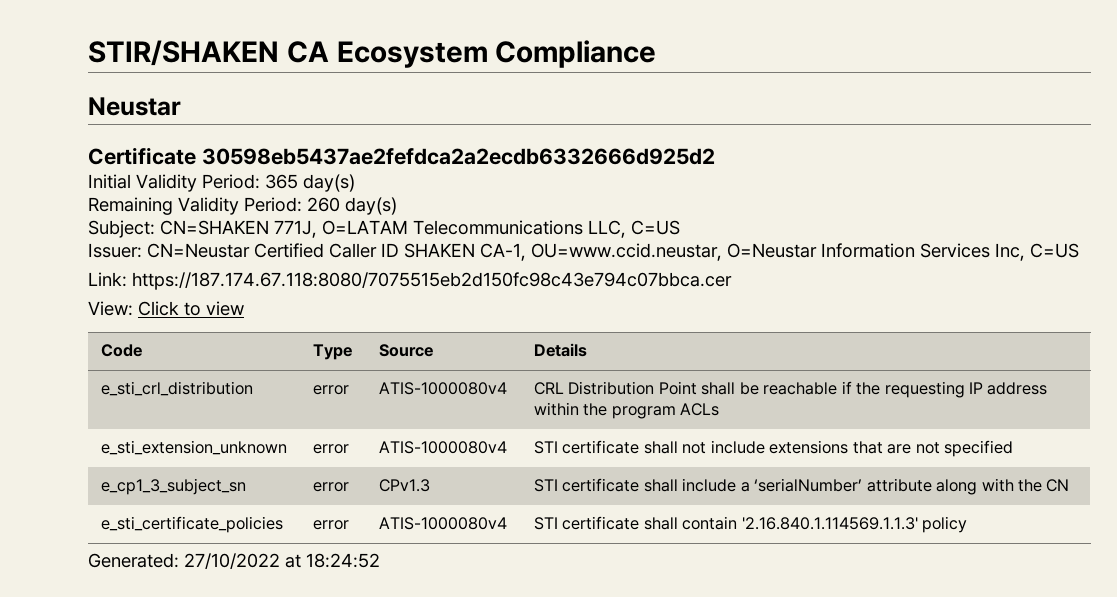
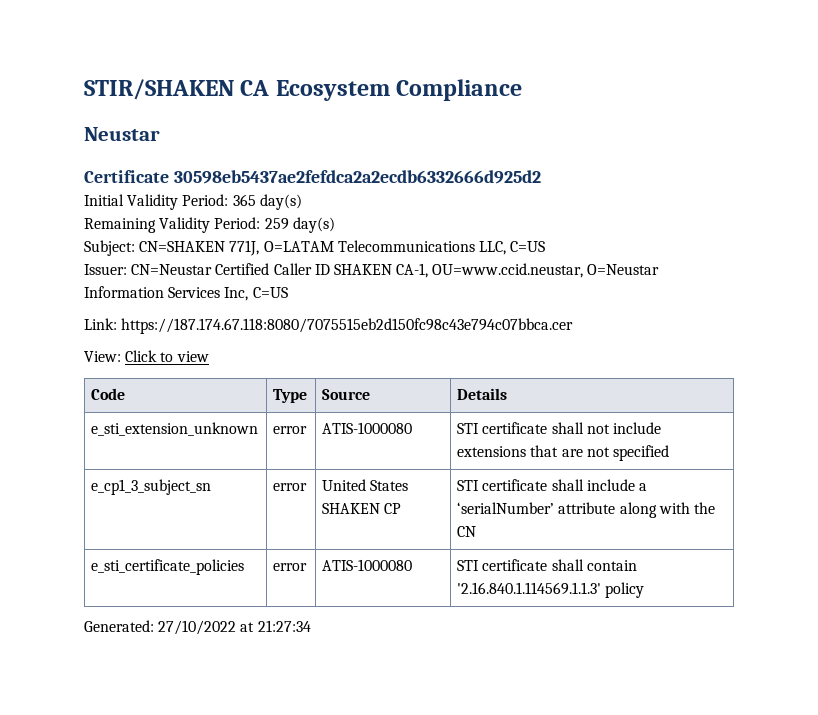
[307,197,340,212] 260 -> [264,218,289,230] 259
[100,381,253,396] [312,385,349,395] [378,382,507,395] [533,381,1048,398] [533,402,720,419] // e_sti_crl_distribution | error | ATIS-1000080v4 | CRL Distribution Point shall be reachable if the requesting IP address within the program ACLs -> (508, 394) none
[378,441,507,454] ATIS-1000080v4 -> [322,422,413,434] ATIS-1000080
[378,479,430,492] CPv1.3 -> [322,479,409,491] [322,503,402,514] United States SHAKEN CP
[378,517,507,530] ATIS-1000080v4 -> [322,559,413,571] ATIS-1000080
[306,553,380,568] 18:24:52 -> [257,620,311,632] 21:27:34

